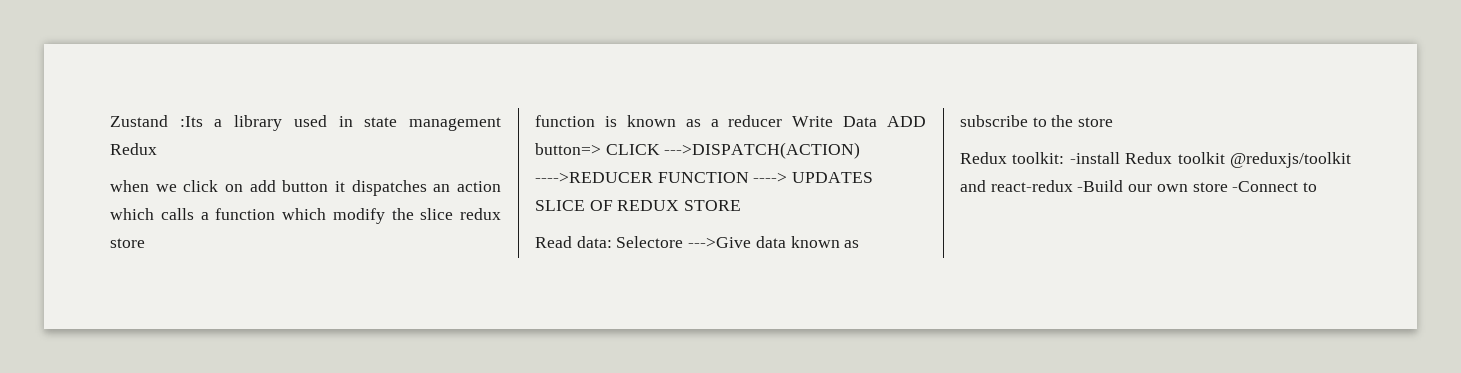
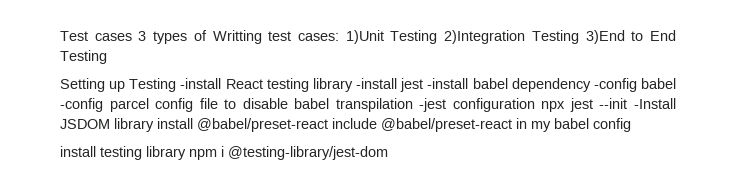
[110,115,502,131] [110,143,157,155] [110,180,501,196] [110,208,501,224] [110,238,145,248] [535,115,926,127] [535,142,861,159] [535,172,874,183] [535,200,742,211] [535,236,860,248] [960,115,1114,127] [960,152,1351,168] [960,180,1318,192] Zustand :Its a library used in state management Redux // when we click on add button it dispatches an action which calls a function which modify the slice redux store // function is known as a reducer Write Data ADD button=> CLICK --->DISPATCH(ACTION) ---->REDUCER FUNCTION ----> UPDATES SLICE OF REDUX STORE // Read data: Selectore --->Give data known as subscribe to the store // Redux toolkit: -install Redux toolkit @reduxjs/toolkit and react-redux -Build our own store -Connect to -> [60,30,676,44] [60,50,107,64] [60,78,676,92] [60,98,677,112] [60,118,631,132] [60,146,388,160] Test cases 3 types of Writting test cases: 1)Unit Testing 2)Integration Testing 3)End to End Testing // Setting up Testing -install React testing library -install jest -install babel dependency -config babel -config parcel config file to disable babel transpilation -jest configuration npx jest --init -Install JSDOM library install @babel/preset-react include @babel/preset-react in my babel config // install testing library npm i @testing-library/jest-dom

